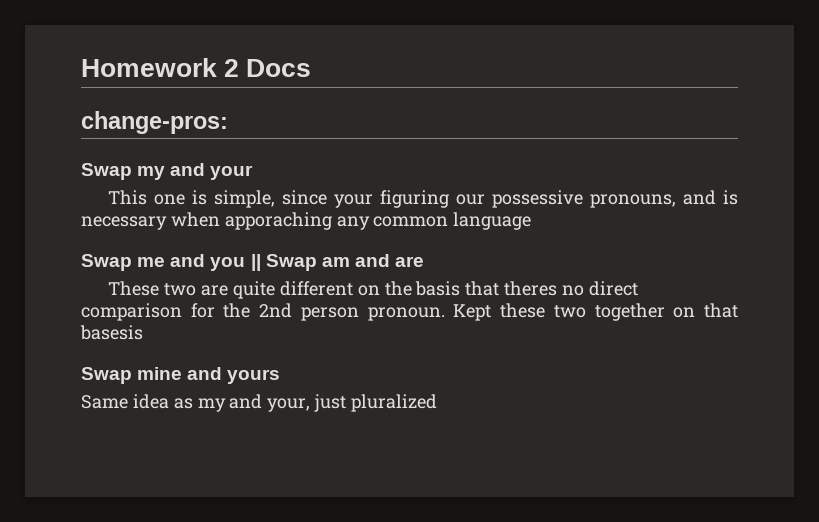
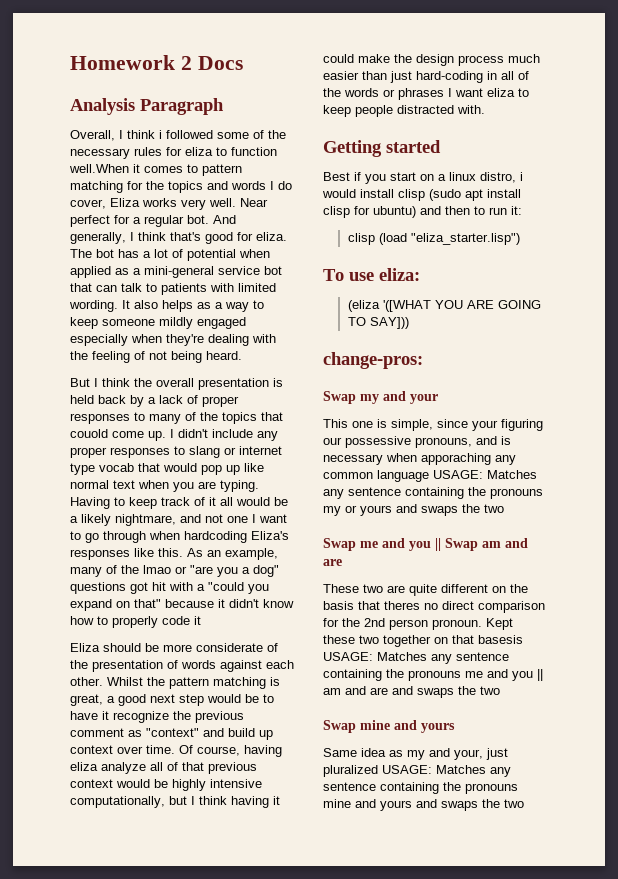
(312, 68) none -> [70,98,224,115] [70,130,286,141] [70,147,277,159] [69,164,242,176] [70,181,292,193] [70,198,268,210] [70,215,236,227] [70,232,287,244] [70,249,270,261] [70,266,282,278] [70,283,276,295] [69,300,264,312] [70,317,246,329] [70,334,276,346] [70,351,242,363] [70,378,283,390] [70,395,239,407] [70,412,283,424] [70,429,278,441] [70,446,282,458] [70,463,264,475] [70,480,259,492] [70,497,288,509] [70,514,287,526] [70,531,289,543] [70,548,278,560] [70,565,279,577] [70,582,269,594] [70,599,294,611] [70,616,201,628] [70,643,278,652] [70,660,294,672] [70,677,280,689] [70,694,274,706] [70,711,244,723] [70,728,273,740] [70,745,282,757] [70,762,257,774] [70,779,262,791] [70,796,280,808] [323,54,540,66] [323,71,529,83] [323,88,529,100] [323,105,485,117] [323,140,441,157] [323,172,523,184] [322,189,521,201] [323,206,522,218] [347,233,520,245] [323,268,420,281] [347,300,541,312] [347,317,409,329] // Analysis Paragraph // Overall, I think i followed some of the necessary rules for eliza to function well.When it comes to pattern matching for the topics and words I do cover, Eliza works very well. Near perfect for a regular bot. And generally, I think that's good for eliza. The bot has a lot of potential when applied as a mini-general service bot that can talk to patients with limited wording. It also helps as a way to keep someone mildly engaged especially when they're dealing with the feeling of not being heard. // But I think the overall presentation is held back by a lack of proper responses to many of the topics that couold come up. I didn't include any proper responses to slang or internet type vocab that would pop up like normal text when you are typing. Having to keep track of it all would be a likely nightmare, and not one I want to go through when hardcoding Eliza's responses like this. As an example, many of the lmao or "are you a dog" questions got hit with a "could you expand on that" because it didn't know how to properly code it // Eliza should be more considerate of the presentation of words against each other. Whilst the pattern matching is great, a good next step would be to have it recognize the previous comment as "context" and build up context over time. Of course, having eliza analyze all of that previous context would be highly intensive computationally, but I think having it could make the design process much easier than just hard-coding in all of the words or phrases I want eliza to keep people distracted with. // Getting started // Best if you start on a linux distro, i would install clisp (sudo apt install clisp for ubuntu) and then to run it: // clisp (load "eliza_starter.lisp") // To use eliza: // (eliza '([WHAT YOU ARE GOING TO SAY]))
(532, 221) none -> [433,470,537,479] [323,487,543,499] [323,504,504,516] USAGE: Matches any sentence containing the pronouns my or yours and swaps the two
(143, 332) none -> [323,652,509,664] [323,669,543,681] [323,686,500,698] USAGE: Matches any sentence containing the pronouns me and you || am and are and swaps the two
(438, 403) none -> [382,765,511,777] [323,782,518,794] [323,799,524,811] USAGE: Matches any sentence containing the pronouns mine and yours and swaps the two

